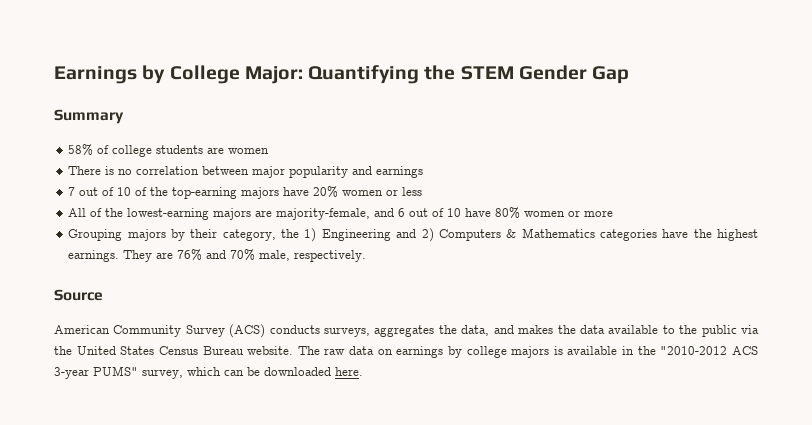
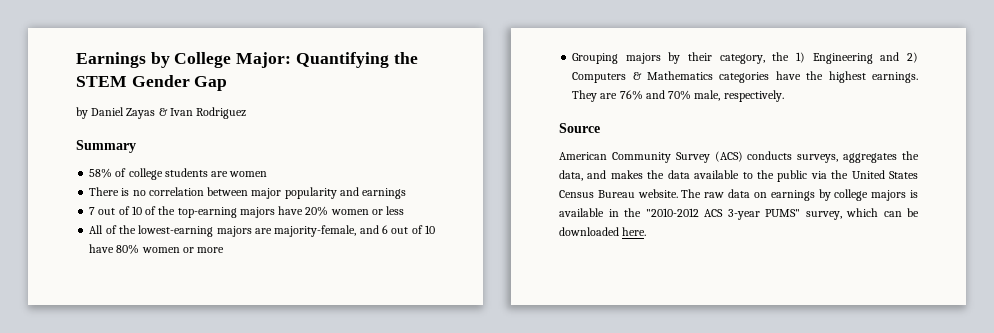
(630, 75) none -> [76,107,247,119] // by Daniel Zayas & Ivan Rodriguez

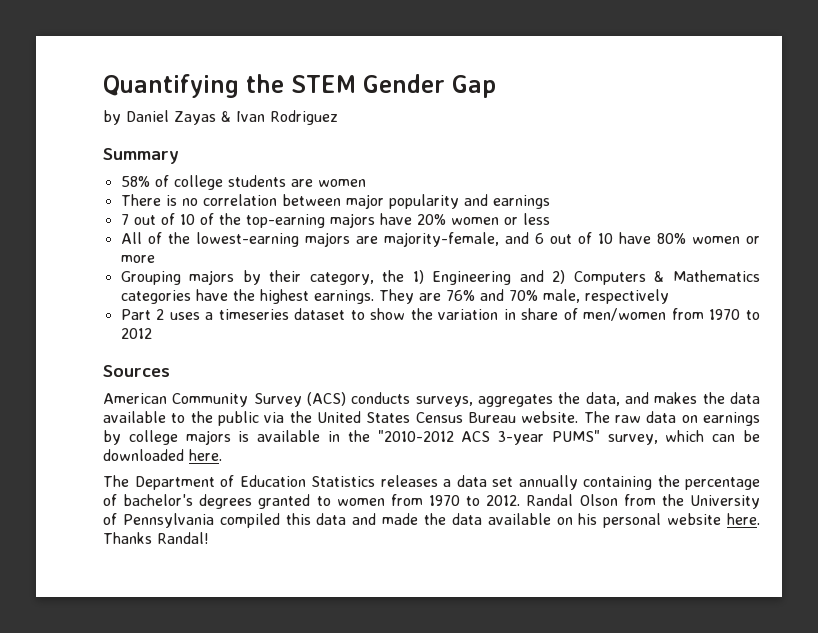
[76,52,292,68] Earnings by College Major: -> (103, 86) none
[723,90,784,102] [559,123,600,133] respectively. // Source -> [584,289,669,304] [120,308,760,321] [120,328,152,339] [103,365,170,377] respectively // Part 2 uses a timeseries dataset to show the variation in share of men/women from 1970 to 2012 // Sources
(647, 231) none -> [103,475,760,490] [103,494,760,509] [103,513,760,528] [103,532,209,544] // The Department of Education Statistics releases a data set annually containing the percentage of bachelor's degrees granted to women from 1970 to 2012. Randal Olson from the University of Pennsylvania compiled this data and made the data available on his personal website here. Thanks Randal!

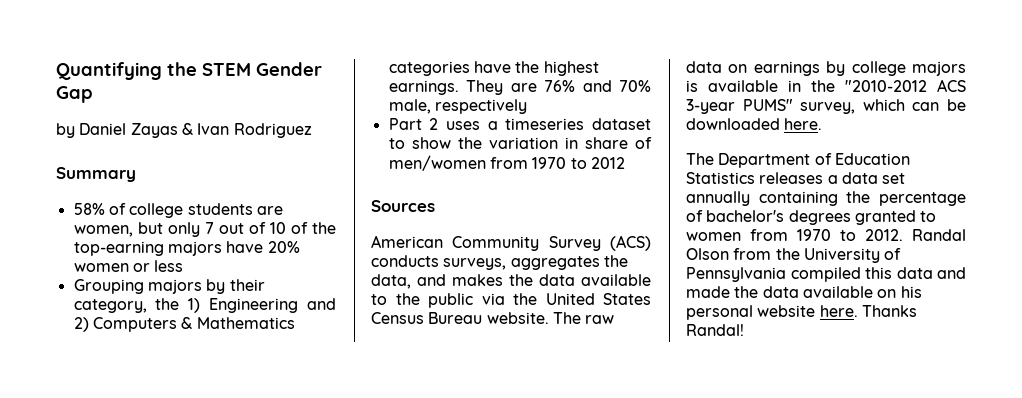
[317,179,366,187] [120,194,550,209] women // There is no correlation between major popularity and earnings // -> [73,222,200,237] women, but only
[120,232,760,247] [120,255,155,263] // All of the lowest-earning majors are majority-female, and 6 out of 10 have 80% women or more -> (184, 266) none

